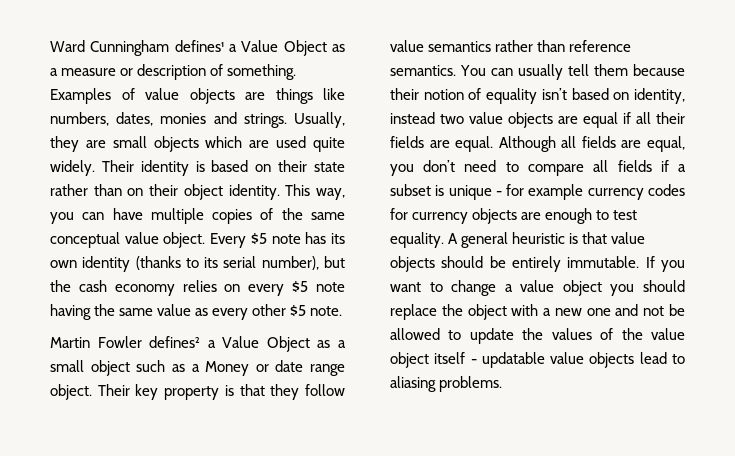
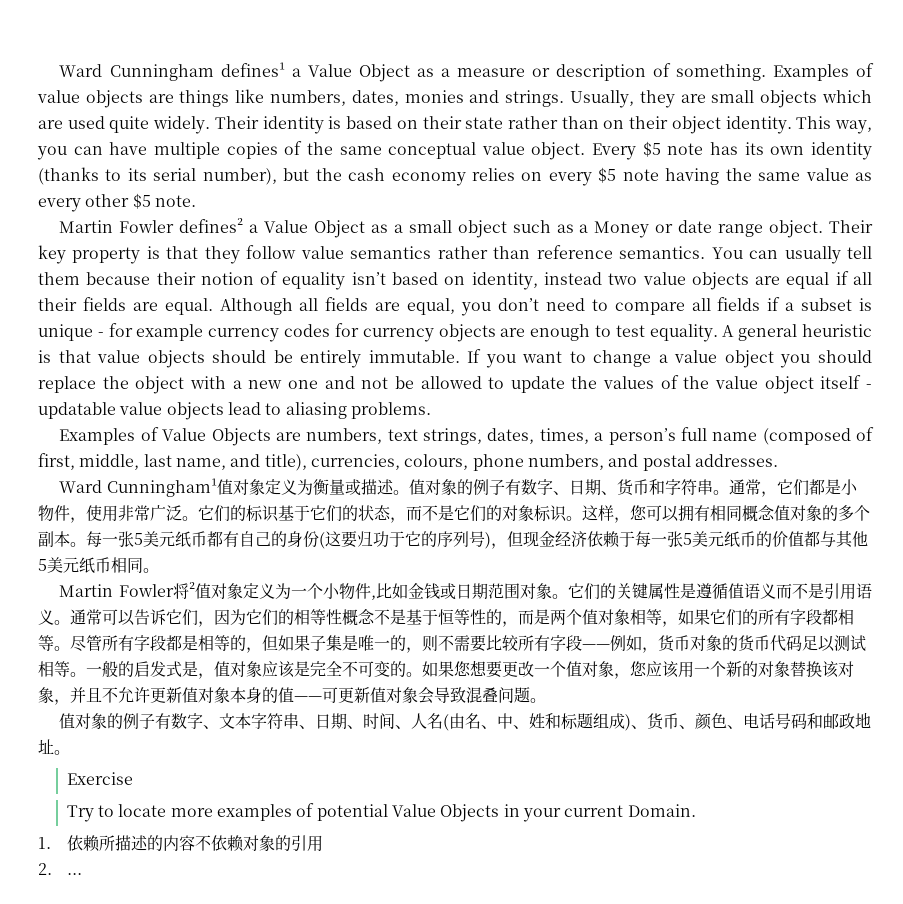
(503, 384) none -> [59,427,875,446] [38,453,778,471] [59,478,858,497] [38,505,870,523] [38,531,868,549] [38,557,159,574] [59,582,872,600] [38,609,854,627] [38,635,866,653] [38,660,854,679] [38,687,546,705] [59,712,872,731] [38,739,70,755] [66,772,133,785] [66,803,696,822] [38,835,323,852] [38,863,82,875] // Examples of Value Objects are numbers, text strings, dates, times, a person’s full name (composed of first, middle, last name, and title), currencies, colours, phone numbers, and postal addresses. // Ward Cunningham¹值对象定义为衡量或描述。值对象的例子有数字、日期、货币和字符串。通常，它们都是小物件，使用非常广泛。它们的标识基于它们的状态，而不是它们的对象标识。这样，您可以拥有相同概念值对象的多个副本。每一张5美元纸币都有自己的身份(这要归功于它的序列号)，但现金经济依赖于每一张5美元纸币的价值都与其他5美元纸币相同。 // Martin Fowler将²值对象定义为一个小物件,比如金钱或日期范围对象。它们的关键属性是遵循值语义而不是引用语义。通常可以告诉它们，因为它们的相等性概念不是基于恒等性的，而是两个值对象相等，如果它们的所有字段都相等。尽管所有字段都是相等的，但如果子集是唯一的，则不需要比较所有字段——例如，货币对象的货币代码足以测试相等。一般的启发式是，值对象应该是完全不可变的。如果您想要更改一个值对象，您应该用一个新的对象替换该对象，并且不允许更新值对象本身的值——可更新值对象会导致混叠问题。 // 值对象的例子有数字、文本字符串、日期、时间、人名(由名、中、姓和标题组成)、货币、颜色、电话号码和邮政地址。 // Exercise // Try to locate more examples of potential Value Objects in your current Domain. // 1.依赖所描述的内容不依赖对象的引用 // 2. ...

